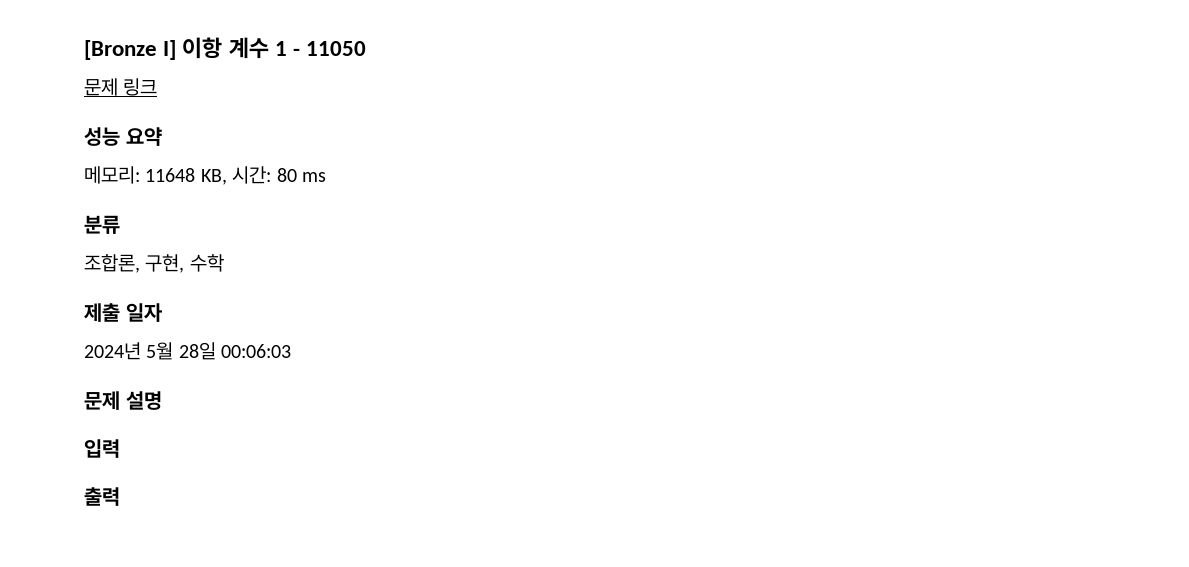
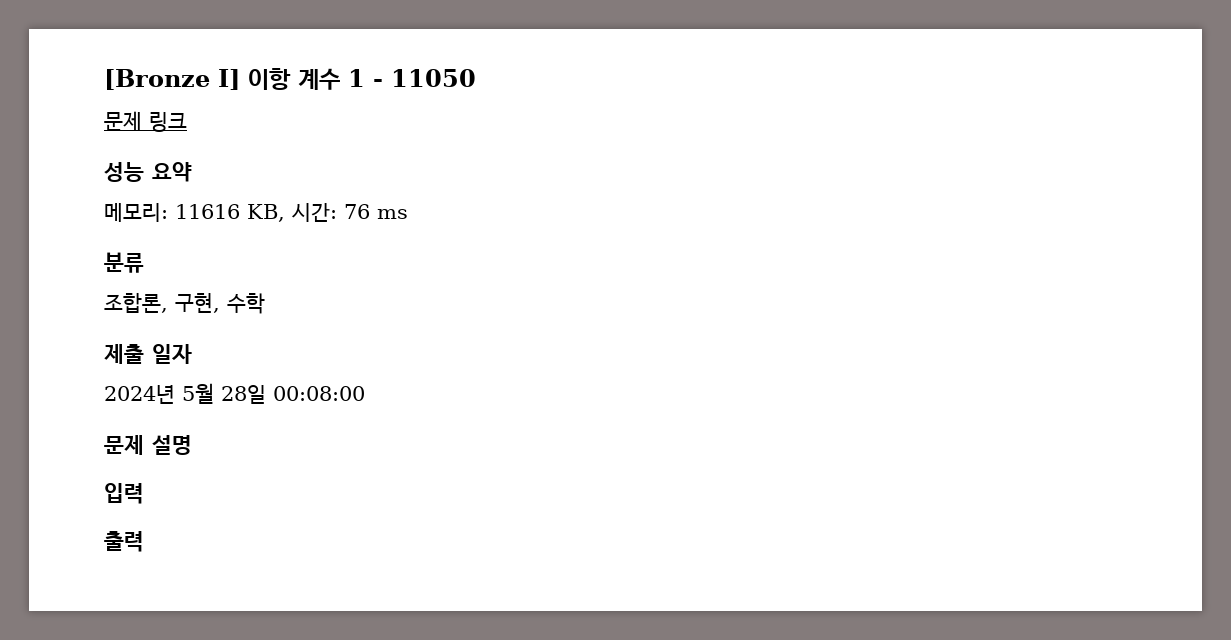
[145,168,196,182] 11648 -> [175,204,240,219] 11616
[276,168,297,182] 80 -> [344,204,370,219] 76
[221,344,292,358] 00:06:03 -> [273,386,365,401] 00:08:00

